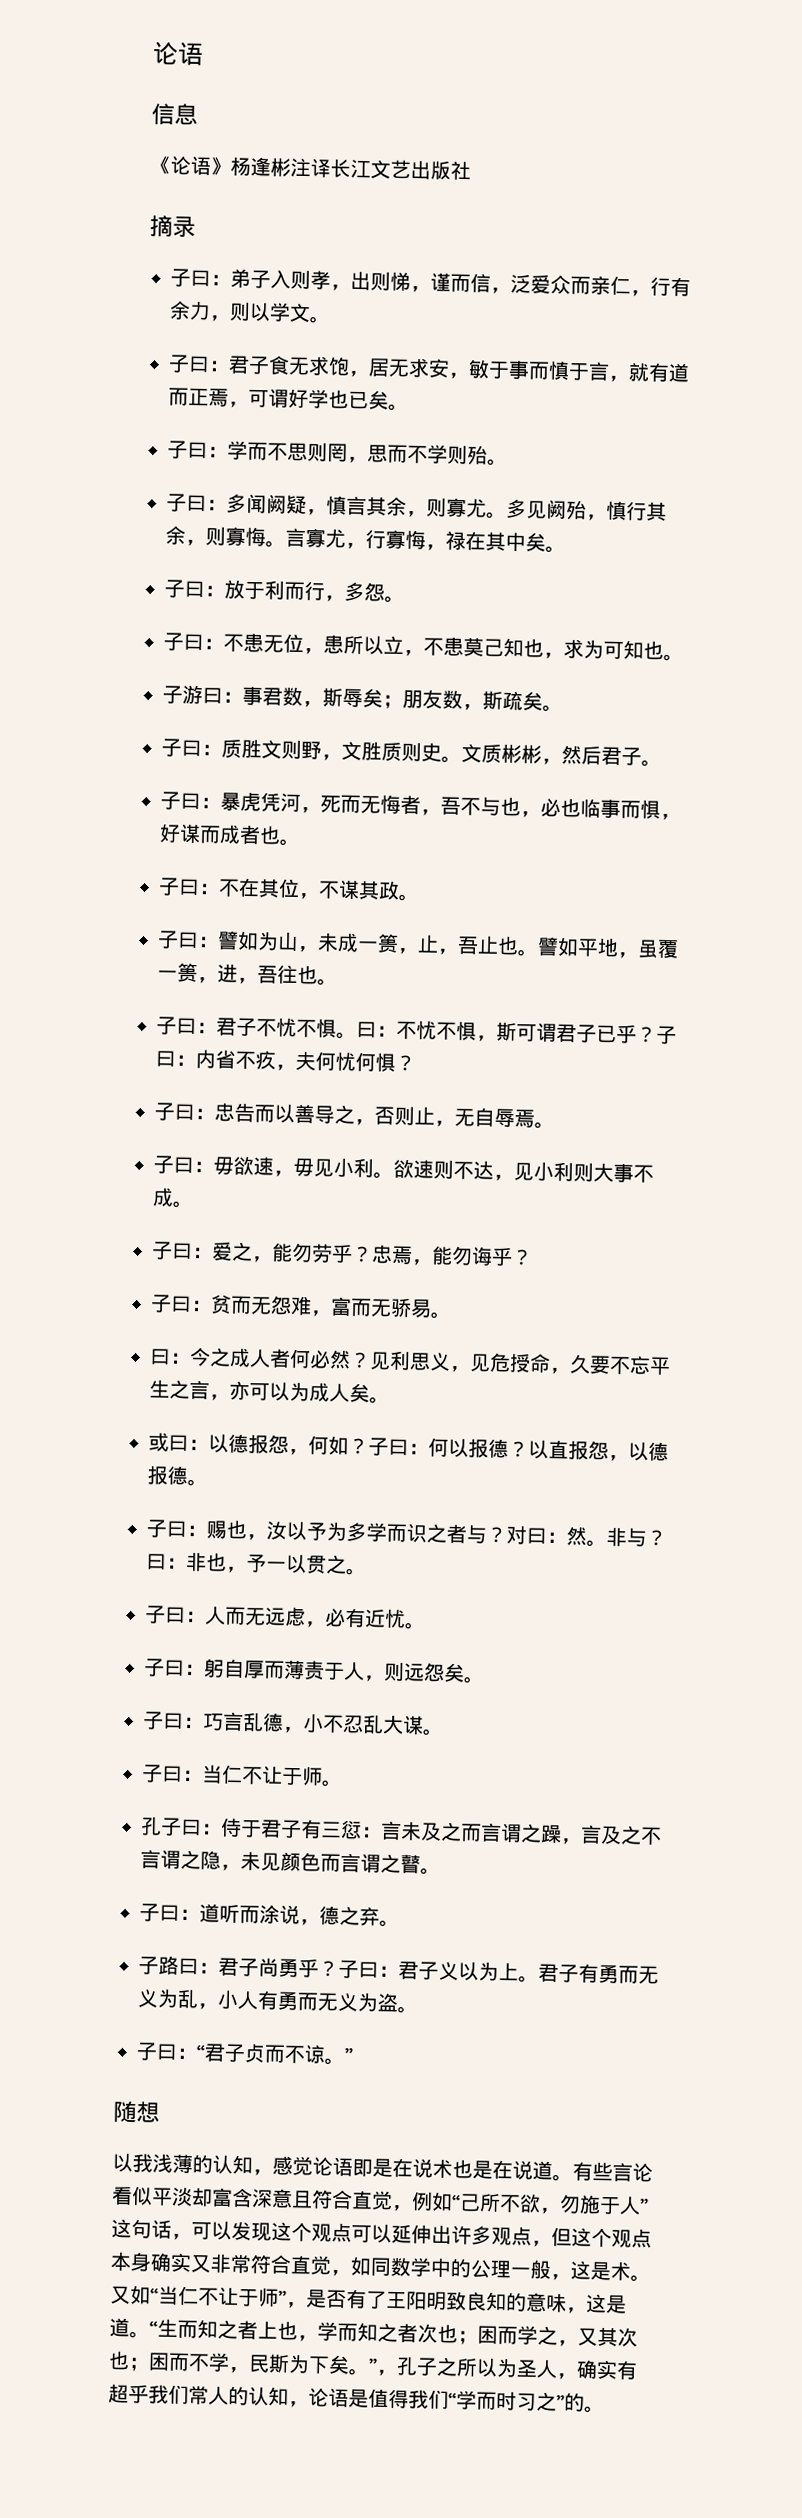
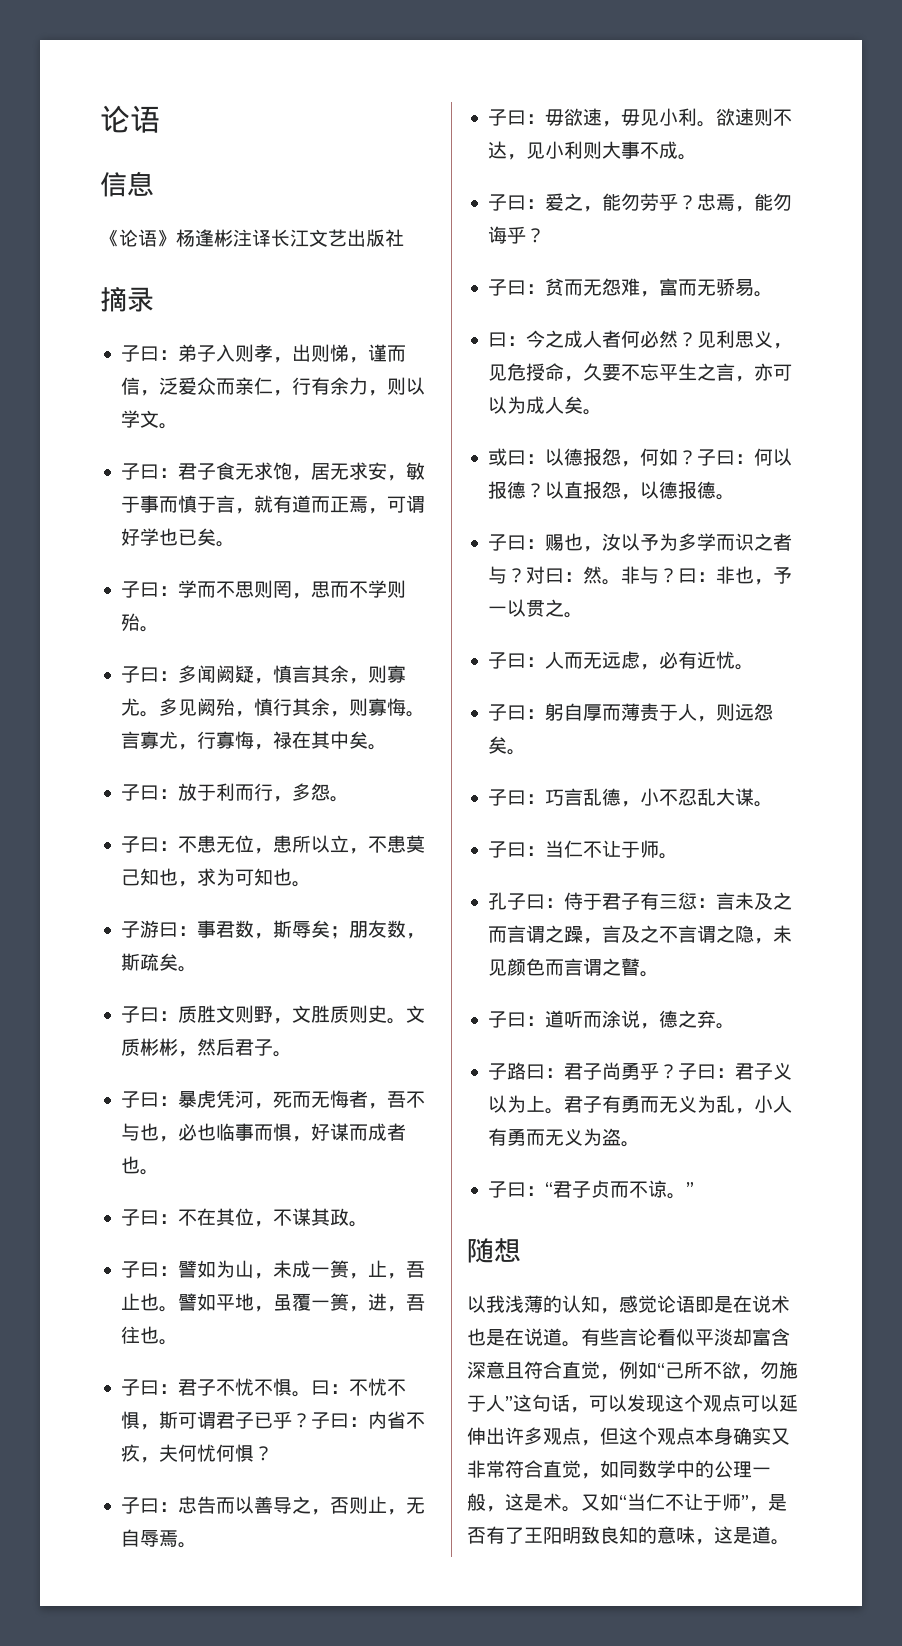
[149,2318,638,2347] [108,2350,638,2380] [108,2383,605,2414] “生而知之者上也，学而知之者次也；困而学之，又其次也；困而不学，民斯为下矣。”，孔子之所以为圣人，确实有超乎我们常人的认知，论语是值得我们“学而时习之”的。 -> (790, 1542) none

